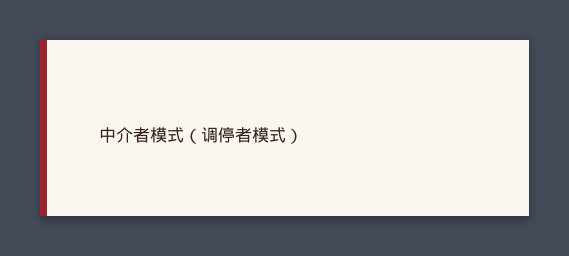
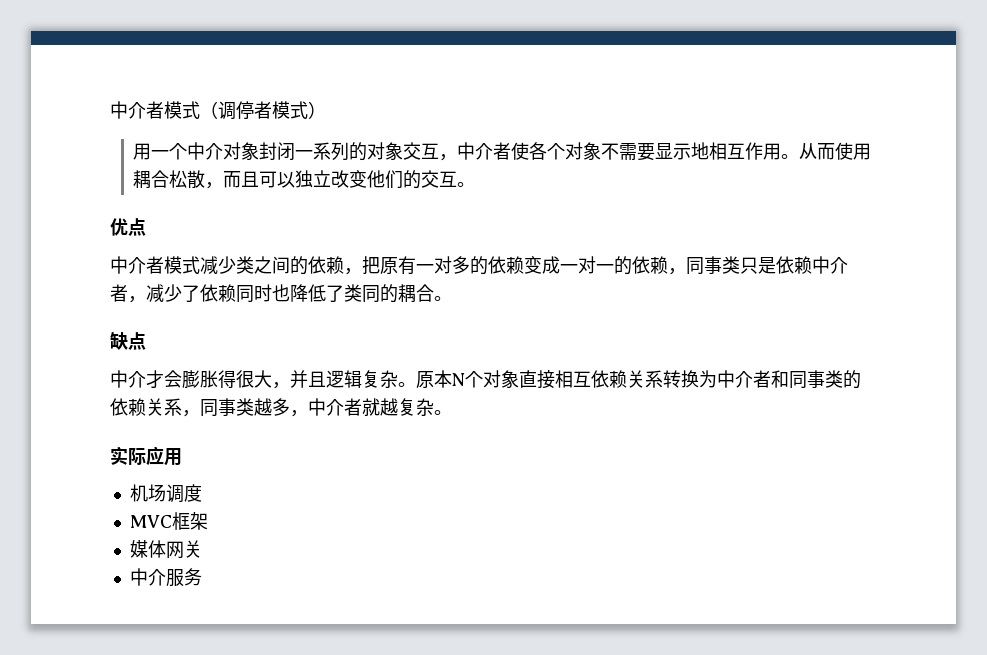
(303, 136) none -> [133,142,872,161] [133,170,476,189] [110,218,146,236] [110,256,848,275] [110,284,452,303] [110,332,146,350] [110,370,861,389] [110,398,452,417] [110,446,182,466] [129,484,202,503] [129,512,208,530] [129,540,202,559] [129,568,202,587] // 用一个中介对象封闭一系列的对象交互，中介者使各个对象不需要显示地相互作用。从而使用耦合松散，而且可以独立改变他们的交互。 // 优点 // 中介者模式减少类之间的依赖，把原有一对多的依赖变成一对一的依赖，同事类只是依赖中介者，减少了依赖同时也降低了类同的耦合。 // 缺点 // 中介才会膨胀得很大，并且逻辑复杂。原本N个对象直接相互依赖关系转换为中介者和同事类的依赖关系，同事类越多，中介者就越复杂。 // 实际应用 // 机场调度 // MVC框架 // 媒体网关 // 中介服务

